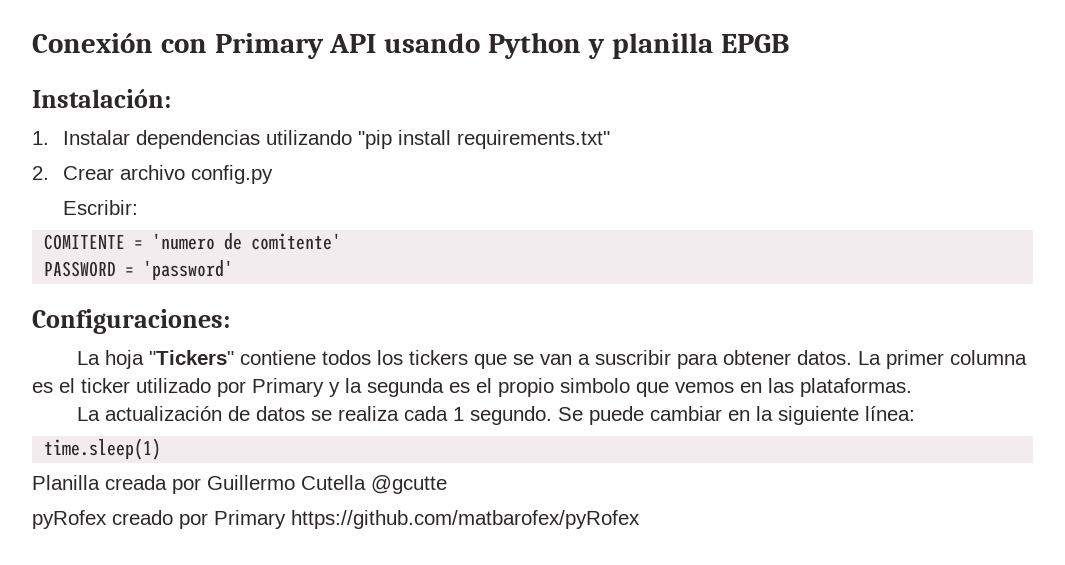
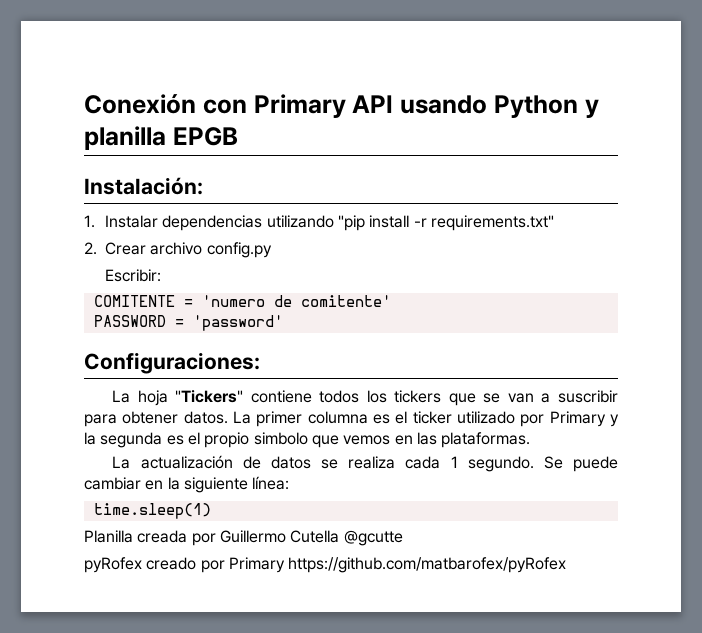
(452, 137) none -> [413,218,427,227] -r

